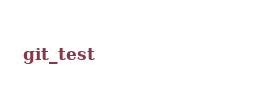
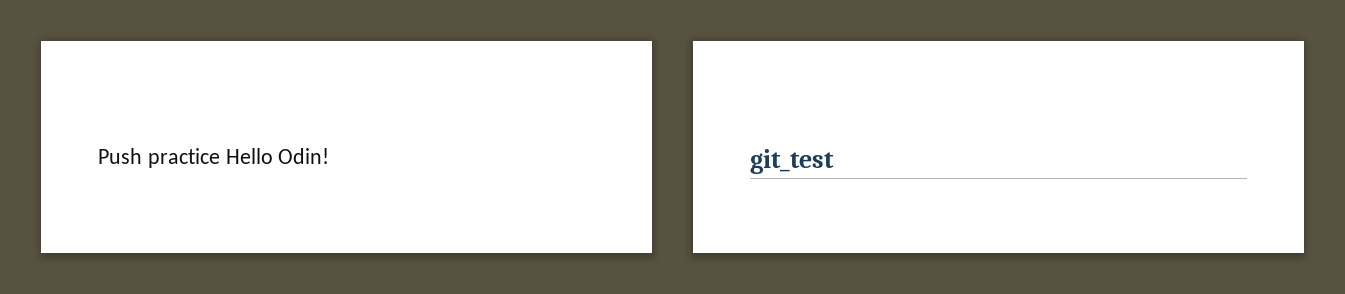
(23, 56) none -> [98,148,330,168] Push practice Hello Odin! //

